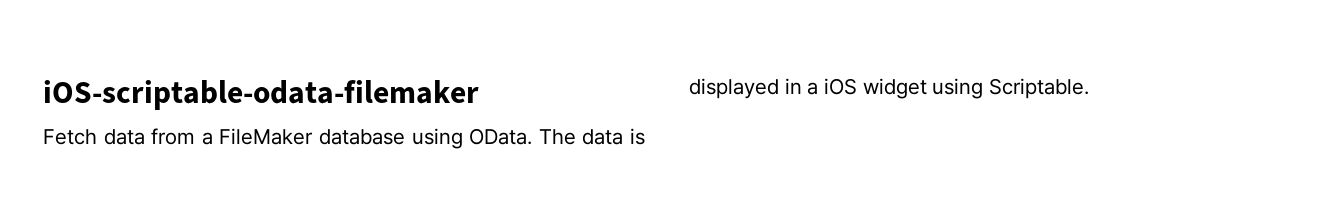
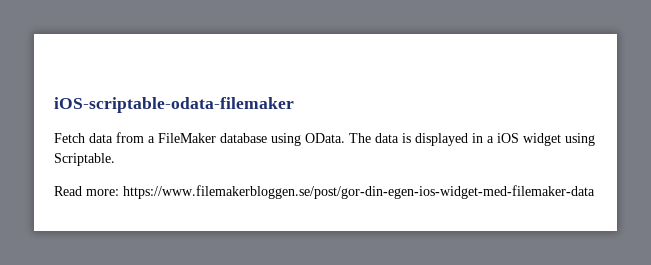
(1090, 88) none -> [54,185,595,199] // Read more: https://www.filemakerbloggen.se/post/gor-din-egen-ios-widget-med-filemaker-data

